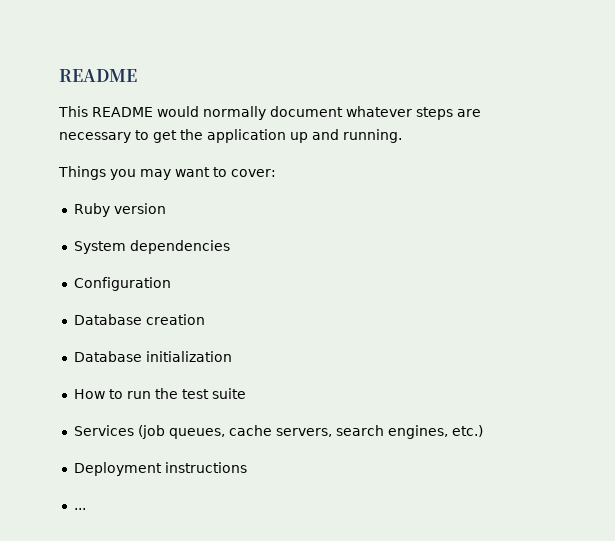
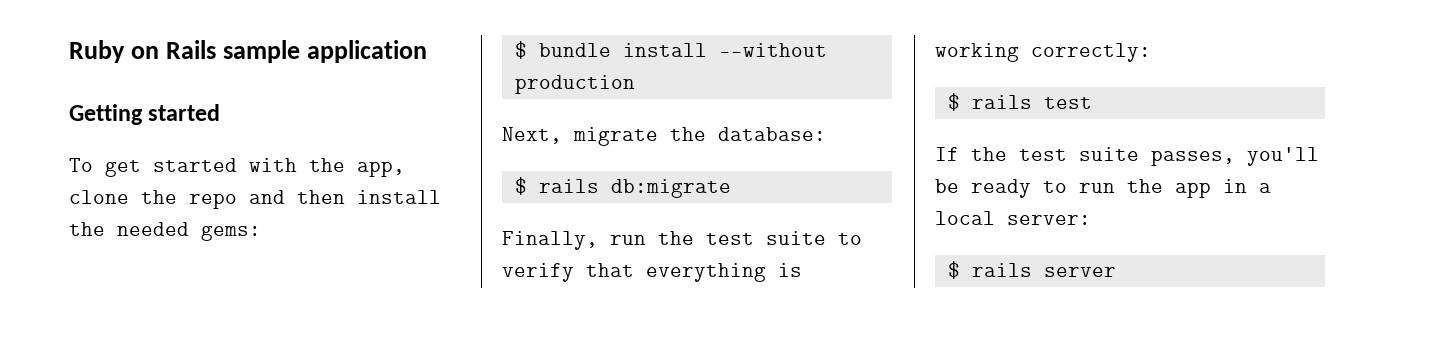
[59,69,137,82] [58,106,481,120] [59,129,402,143] [58,166,276,180] [73,203,166,217] [73,240,230,254] [73,277,171,291] [73,314,205,325] [73,351,232,362] [73,388,246,399] [73,425,483,439] [73,462,247,476] [73,508,86,510] README // This README would normally document whatever steps are necessary to get the application up and running. // Things you may want to cover: // Ruby version // System dependencies // Configuration // Database creation // Database initialization // How to run the test suite // Services (job queues, cache servers, search engines, etc.) // Deployment instructions // ... -> [69,40,427,63] [69,104,221,125] [69,158,405,177] [69,190,441,209] [69,222,261,241] [514,41,827,59] [514,75,635,94] [502,127,826,146] [514,177,731,198] [502,231,862,250] [502,263,802,282] [935,43,1151,62] [947,93,1092,111] [935,147,1319,166] [935,179,1271,198] [935,211,1091,225] [947,261,1116,279] Ruby on Rails sample application // Getting started // To get started with the app, clone the repo and then install the needed gems: // $ bundle install --without production // Next, migrate the database: // $ rails db:migrate // Finally, run the test suite to verify that everything is working correctly: // $ rails test // If the test suite passes, you'll be ready to run the app in a local server: // $ rails server

